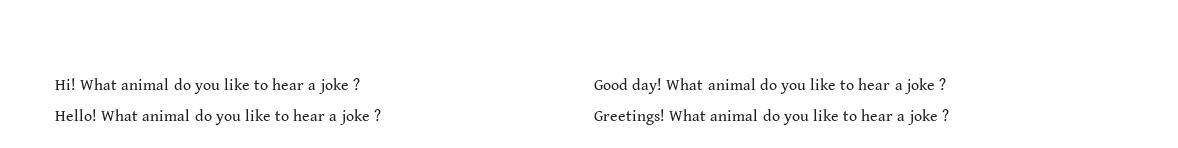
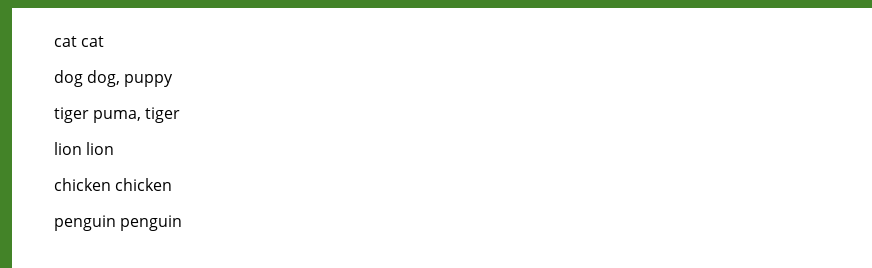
[55,78,360,94] [55,109,381,125] [594,78,947,94] [594,109,949,125] Hi! What animal do you like to hear a joke ? // Hello! What animal do you like to hear a joke ? // Good day! What animal do you like to hear a joke ? // Greetings! What animal do you like to hear a joke ? -> [54,36,105,47] [54,70,174,87] [54,107,181,123] [54,142,115,155] [54,178,173,191] [54,215,183,231] cat cat // dog dog, puppy // tiger puma, tiger // lion lion // chicken chicken // penguin penguin

